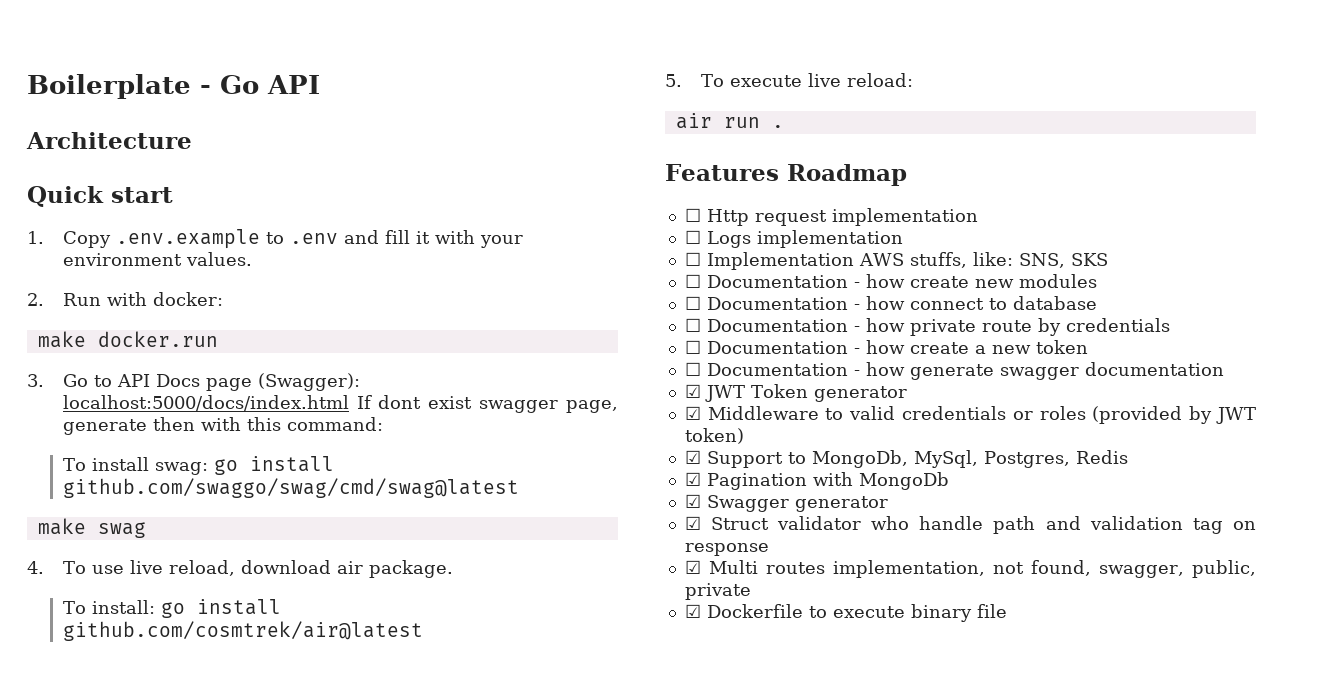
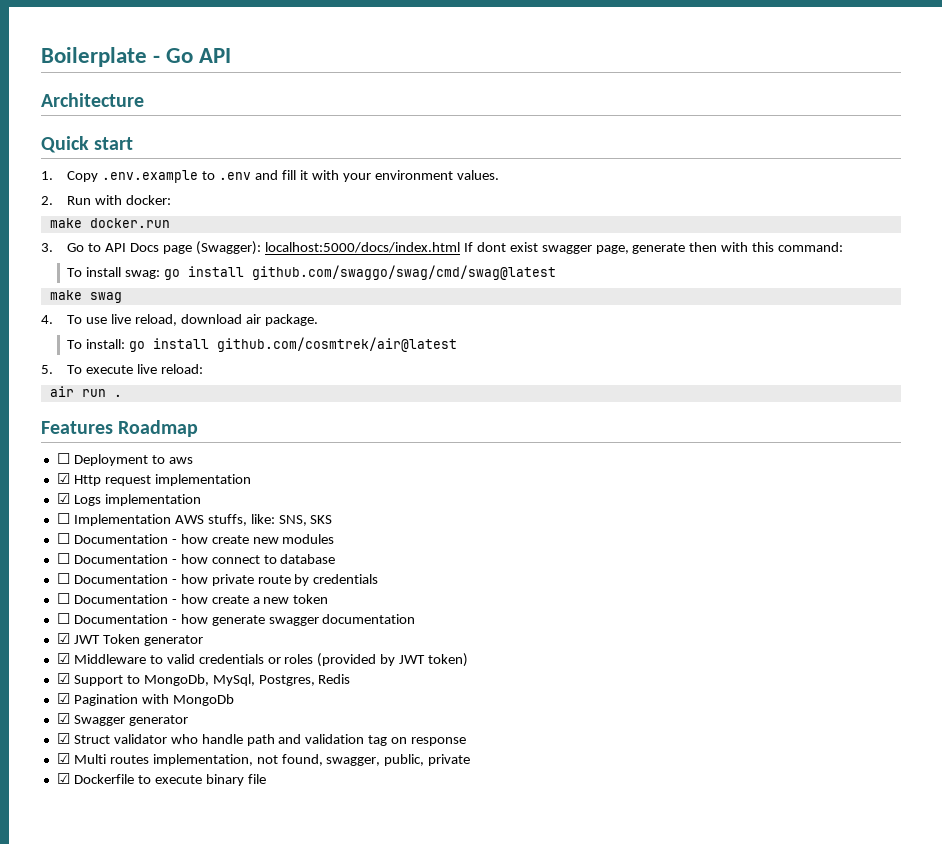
(701, 215) none -> [73,454,193,466] [56,473,70,484] Deployment to aws // ☑
[684,230,701,244] ☐ -> [56,493,70,504] ☑

